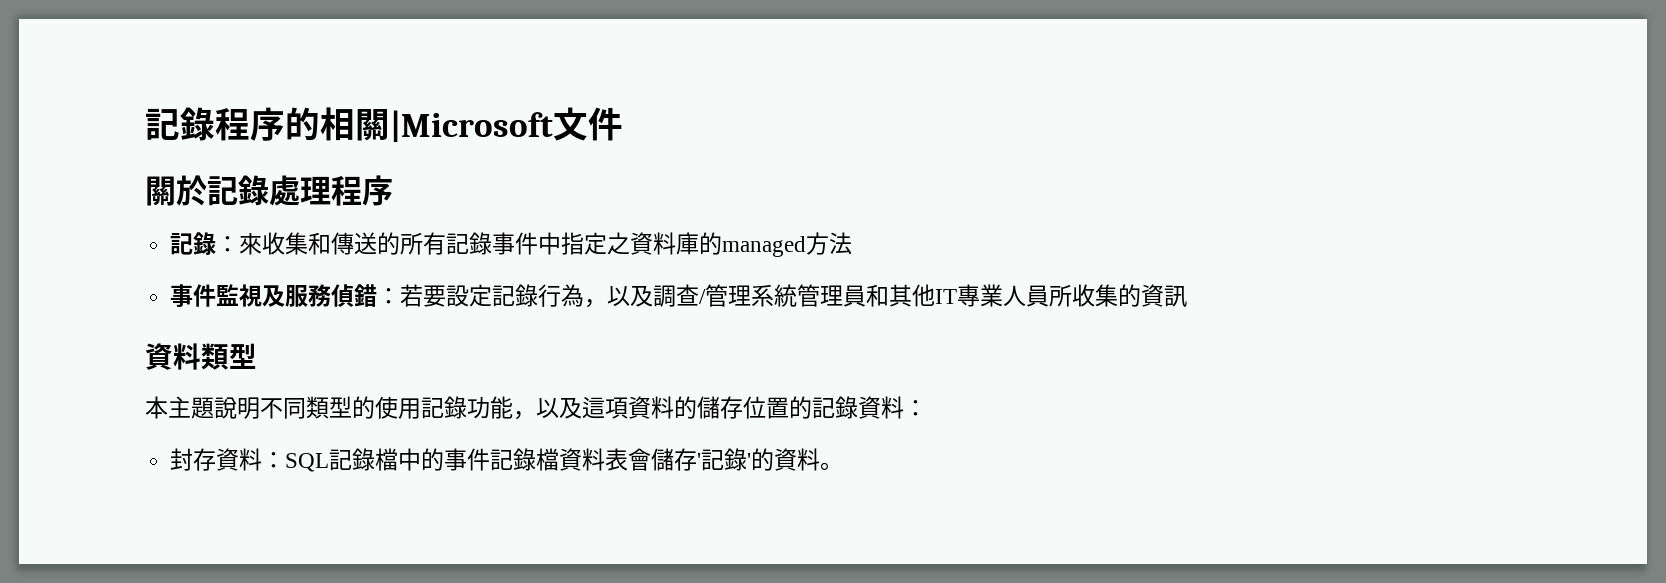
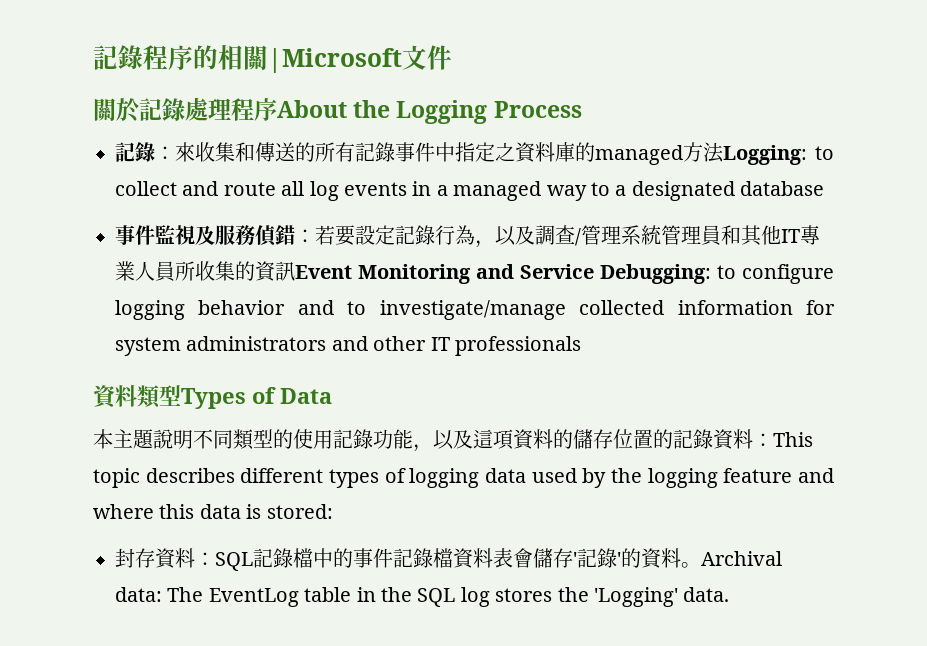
(393, 190) none -> [277,100,582,124] About the Logging Process
(853, 243) none -> [723,145,834,165] [115,181,825,201] Logging: to collect and route all log events in a managed way to a designated database
(1188, 296) none -> [295,264,834,284] [115,300,835,320] [115,336,581,356] Event Monitoring and Service Debugging: to configure logging behavior and to investigate/manage collected information for system administrators and other IT professionals
(257, 356) none -> [181,387,332,409] Types of Data
(927, 408) none -> [773,432,813,447] [93,468,834,488] [93,504,333,519] This topic describes different types of logging data used by the logging feature and where this data is stored:
(844, 466) none -> [701,551,782,566] [115,587,730,607] Archival data: The EventLog table in the SQL log stores the 'Logging' data.

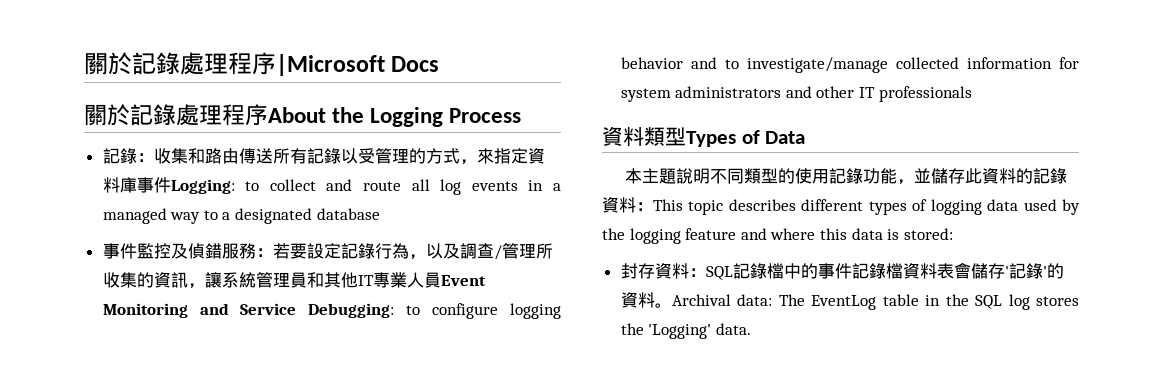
[93,45,452,73] 記錄程序的相關|Microsoft文件 -> [84,52,440,76] 關於記錄處理程序|Microsoft Docs
[175,142,724,165] 來收集和傳送的所有記錄事件中指定之資料庫的managed方法 -> [153,148,545,165] [102,177,171,193] 收集和路由傳送所有記錄以受管理的方式，來指定資料庫事件
[175,225,295,247] 視及服務偵錯 -> [153,243,256,259] 控及偵錯服務
(621, 235) none -> [535,243,553,259] [102,272,222,289] 所收集的資訊，讓
[175,261,295,282] 所收集的資訊 -> (441, 280) none
[433,429,653,450] 以及這項資料的儲存位置 -> [914,168,1017,184] 並儲存此資料

